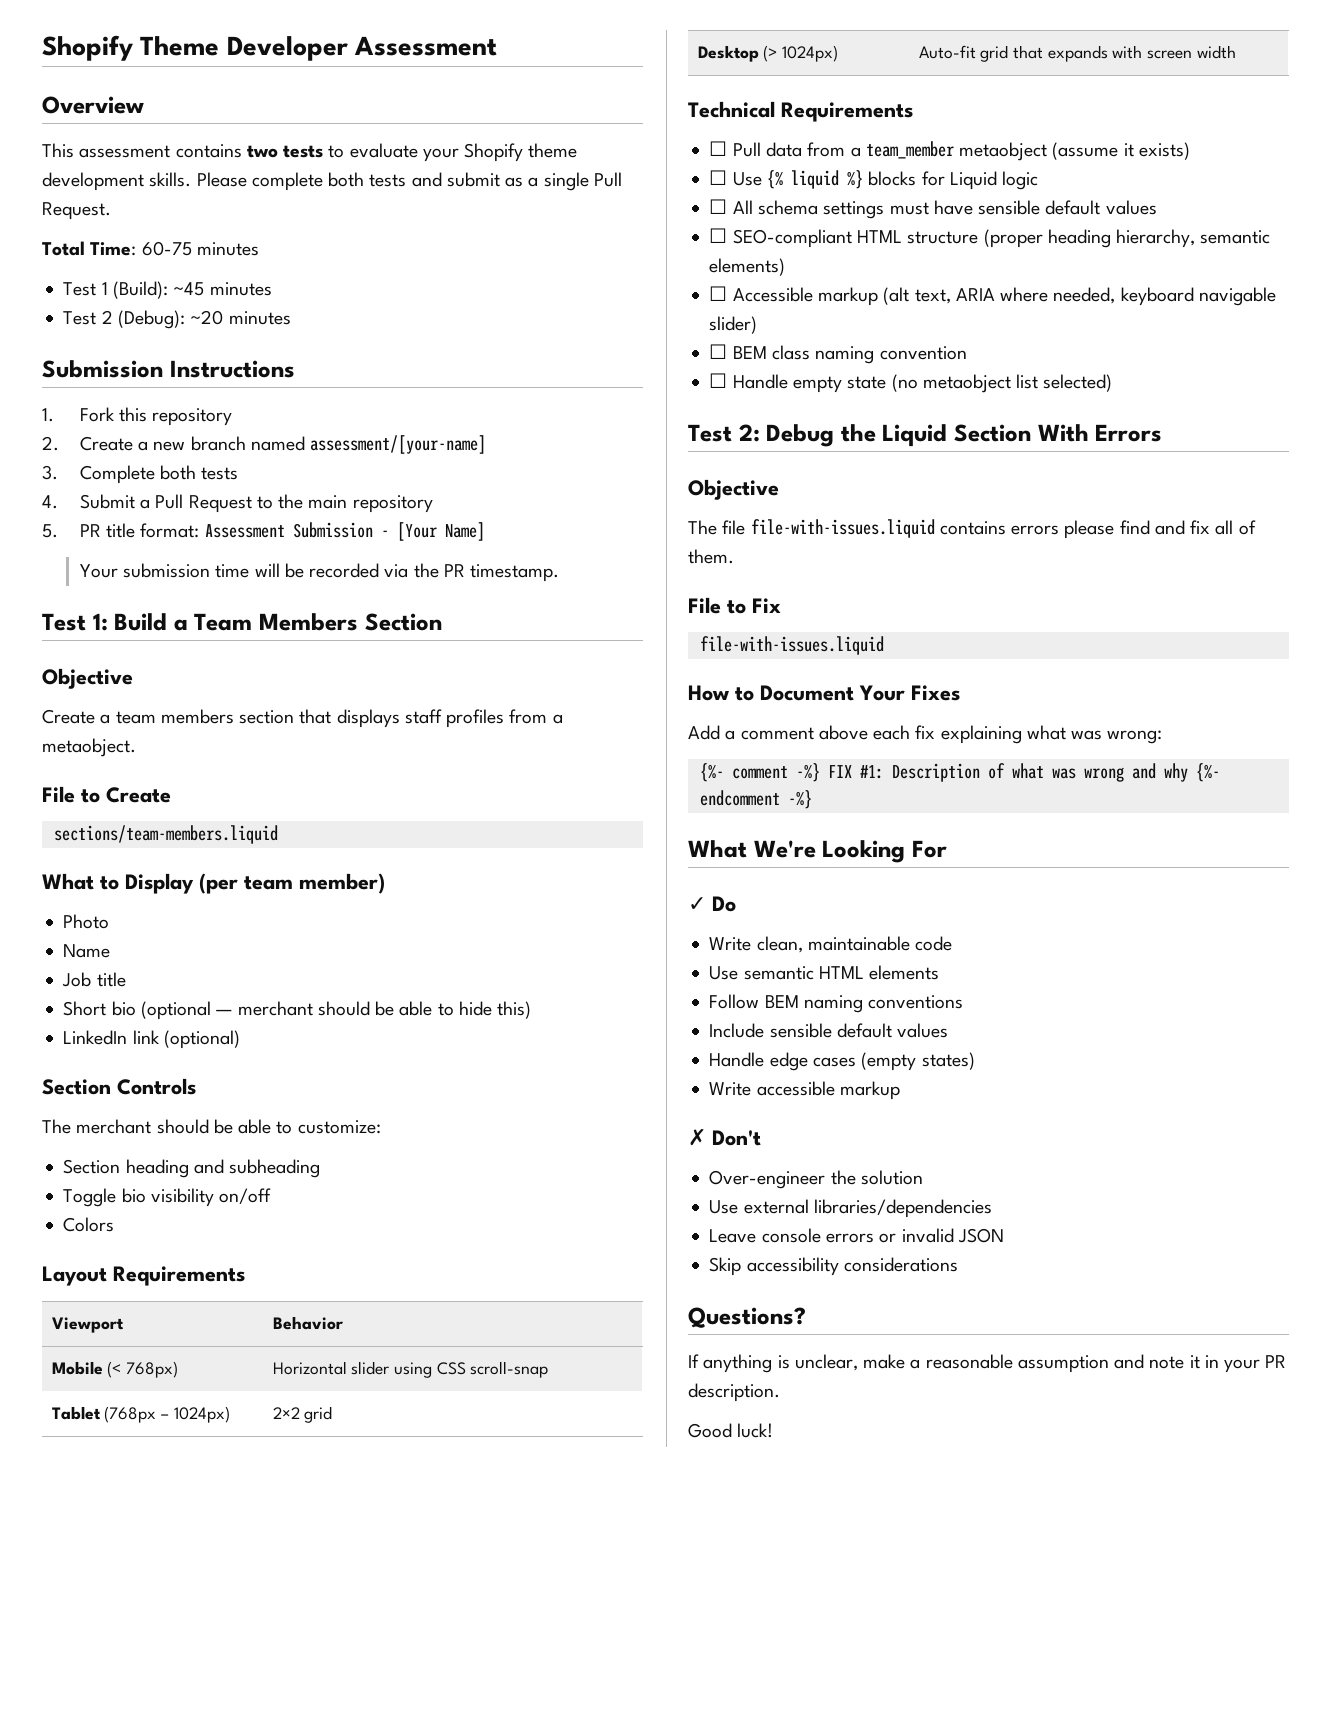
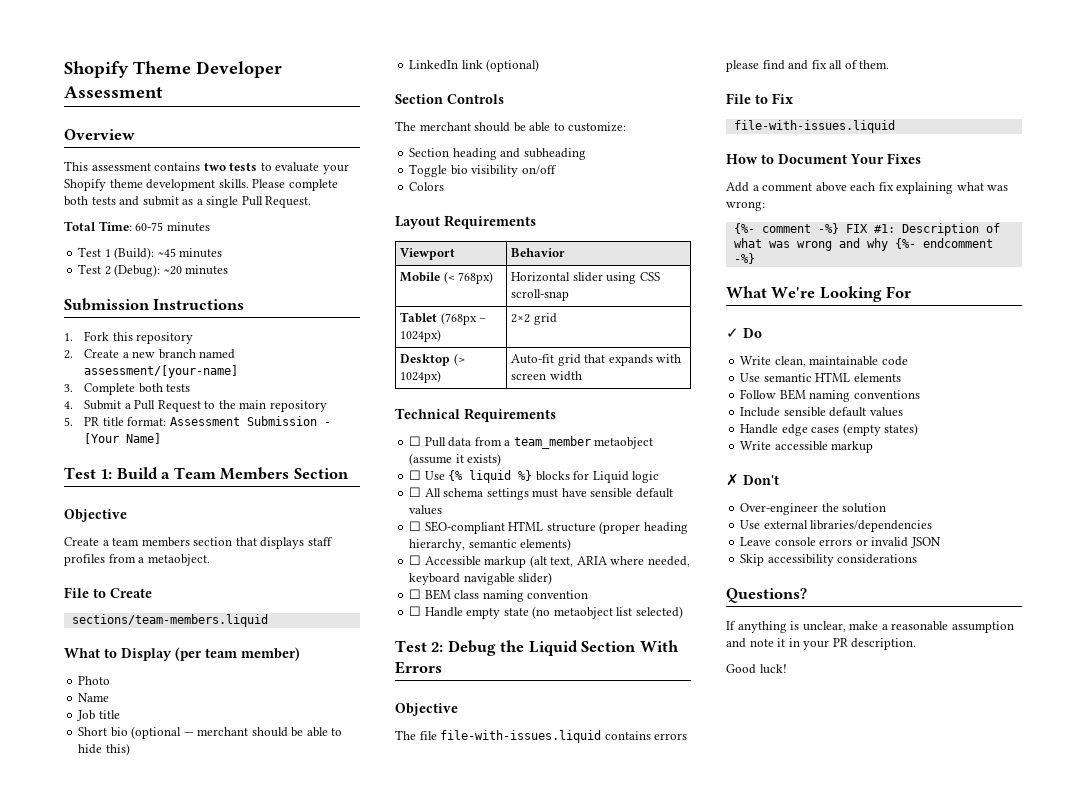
[79,563,560,582] // Your submission time will be recorded via the PR timestamp. -> (162, 438) none

